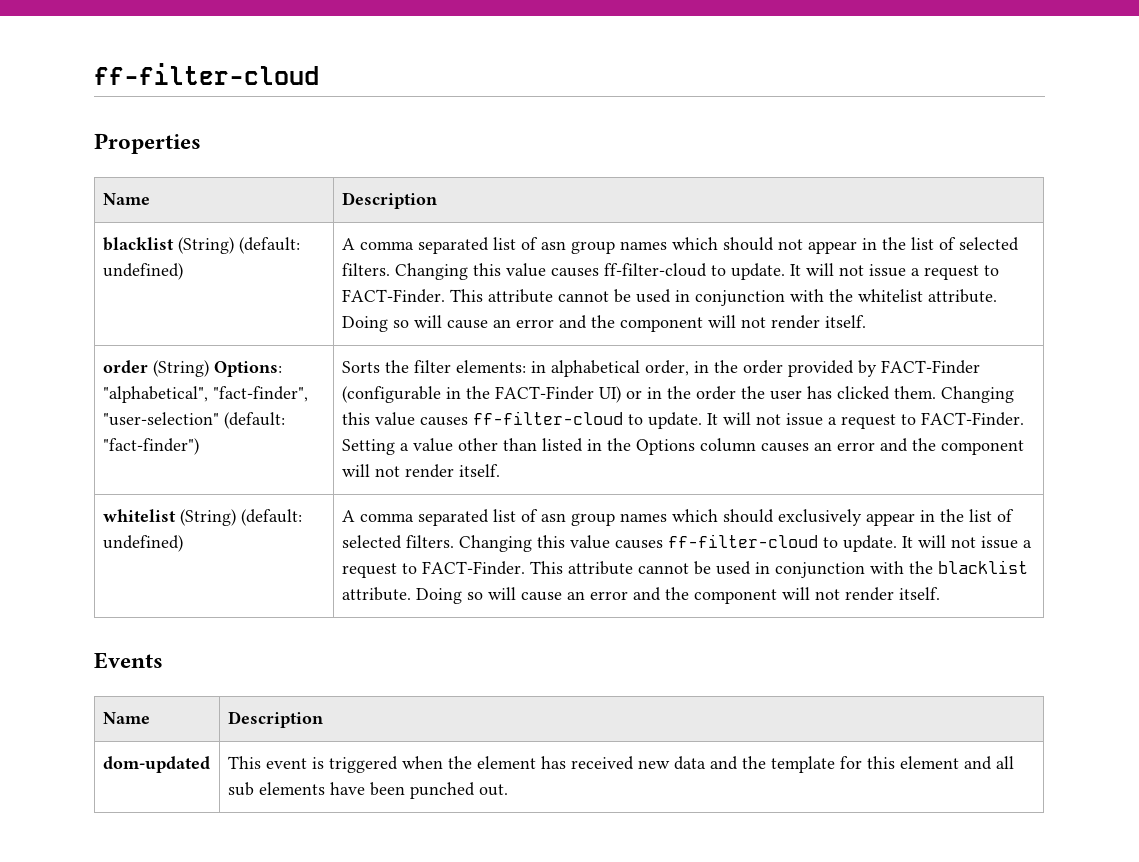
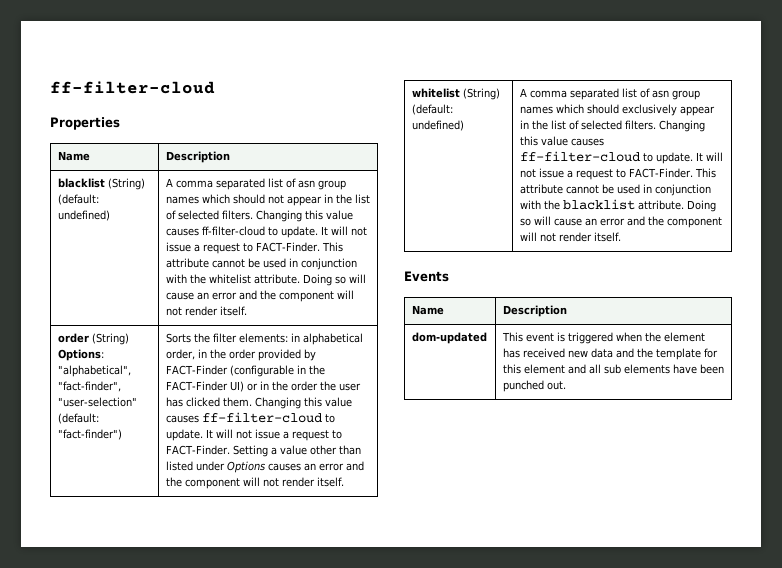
[586,438,756,455] in the Options column -> [195,461,265,473] under Options

